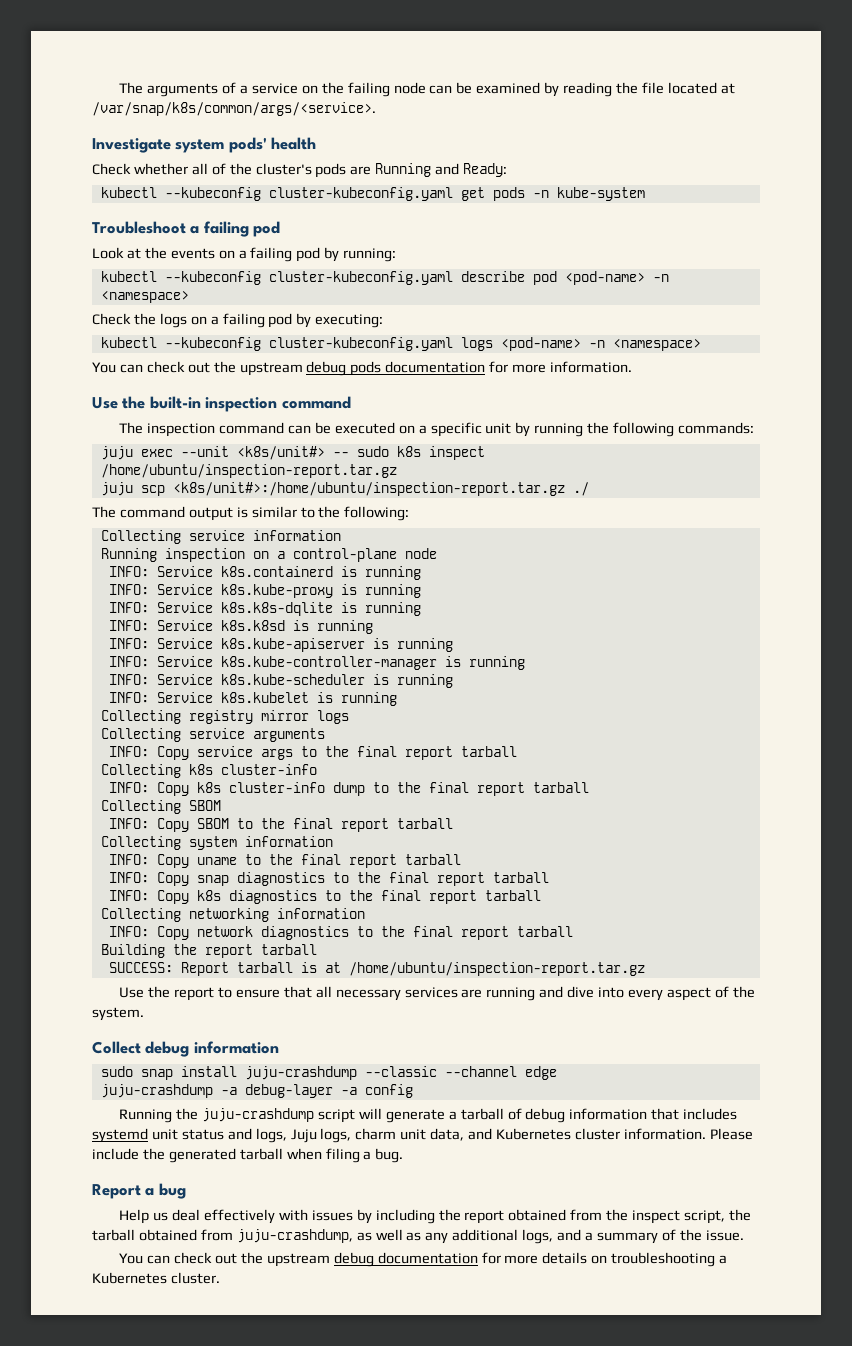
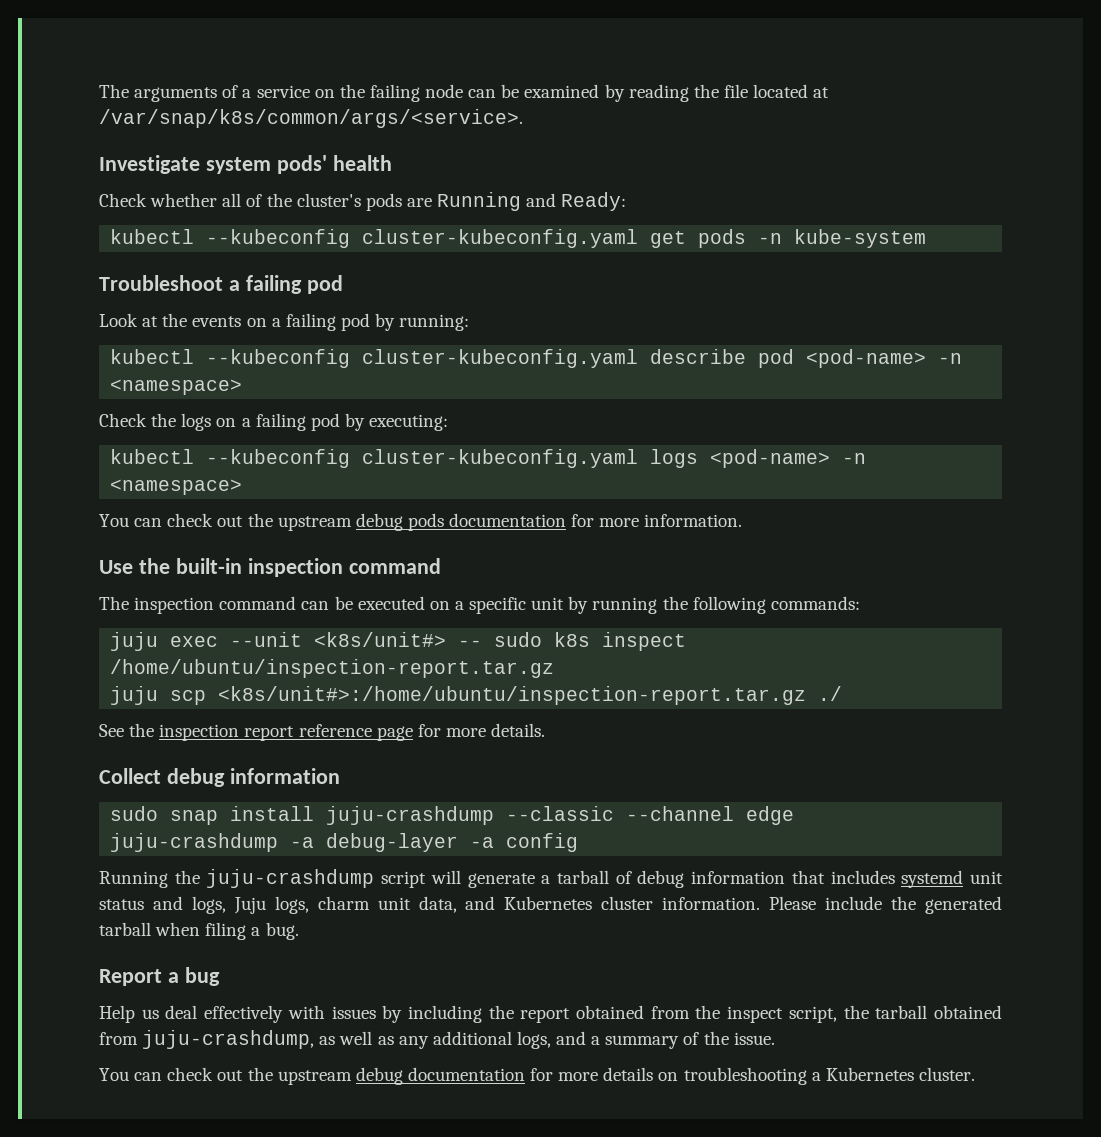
[92,506,410,521] [100,530,341,544] [100,548,437,562] [108,566,421,580] [108,584,421,598] [108,602,421,616] [108,620,373,634] [108,638,453,652] [108,656,525,670] [108,674,453,688] [108,692,397,706] [100,710,349,724] [100,728,325,742] [108,746,517,760] [100,764,317,778] [108,782,589,796] [100,800,221,814] [108,818,453,832] [100,836,333,850] [108,854,461,868] [108,872,549,886] [108,890,541,904] [100,908,365,922] [108,926,573,940] [100,944,317,958] [108,962,645,976] [119,986,755,1001] [92,1007,144,1021] The command output is similar to the following: // Collecting service information // Running inspection on a control-plane node // INFO: Service k8s.containerd is running // INFO: Service k8s.kube-proxy is running // INFO: Service k8s.k8s-dqlite is running // INFO: Service k8s.k8sd is running // INFO: Service k8s.kube-apiserver is running // INFO: Service k8s.kube-controller-manager is running // INFO: Service k8s.kube-scheduler is running // INFO: Service k8s.kubelet is running // Collecting registry mirror logs // Collecting service arguments // INFO: Copy service args to the final report tarball // Collecting k8s cluster-info // INFO: Copy k8s cluster-info dump to the final report tarball // Collecting SBOM // INFO: Copy SBOM to the final report tarball // Collecting system information // INFO: Copy uname to the final report tarball // INFO: Copy snap diagnostics to the final report tarball // INFO: Copy k8s diagnostics to the final report tarball // Collecting networking information // INFO: Copy network diagnostics to the final report tarball // Building the report tarball // SUCCESS: Report tarball is at /home/ubuntu/inspection-report.tar.gz // Use the report to ensure that all necessary services are running and dive into every aspect of the system. -> [99,723,546,741] See the inspection report reference page for more details.

